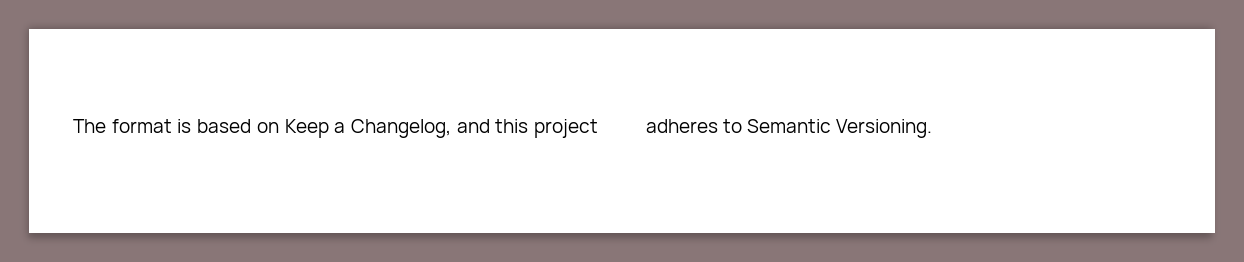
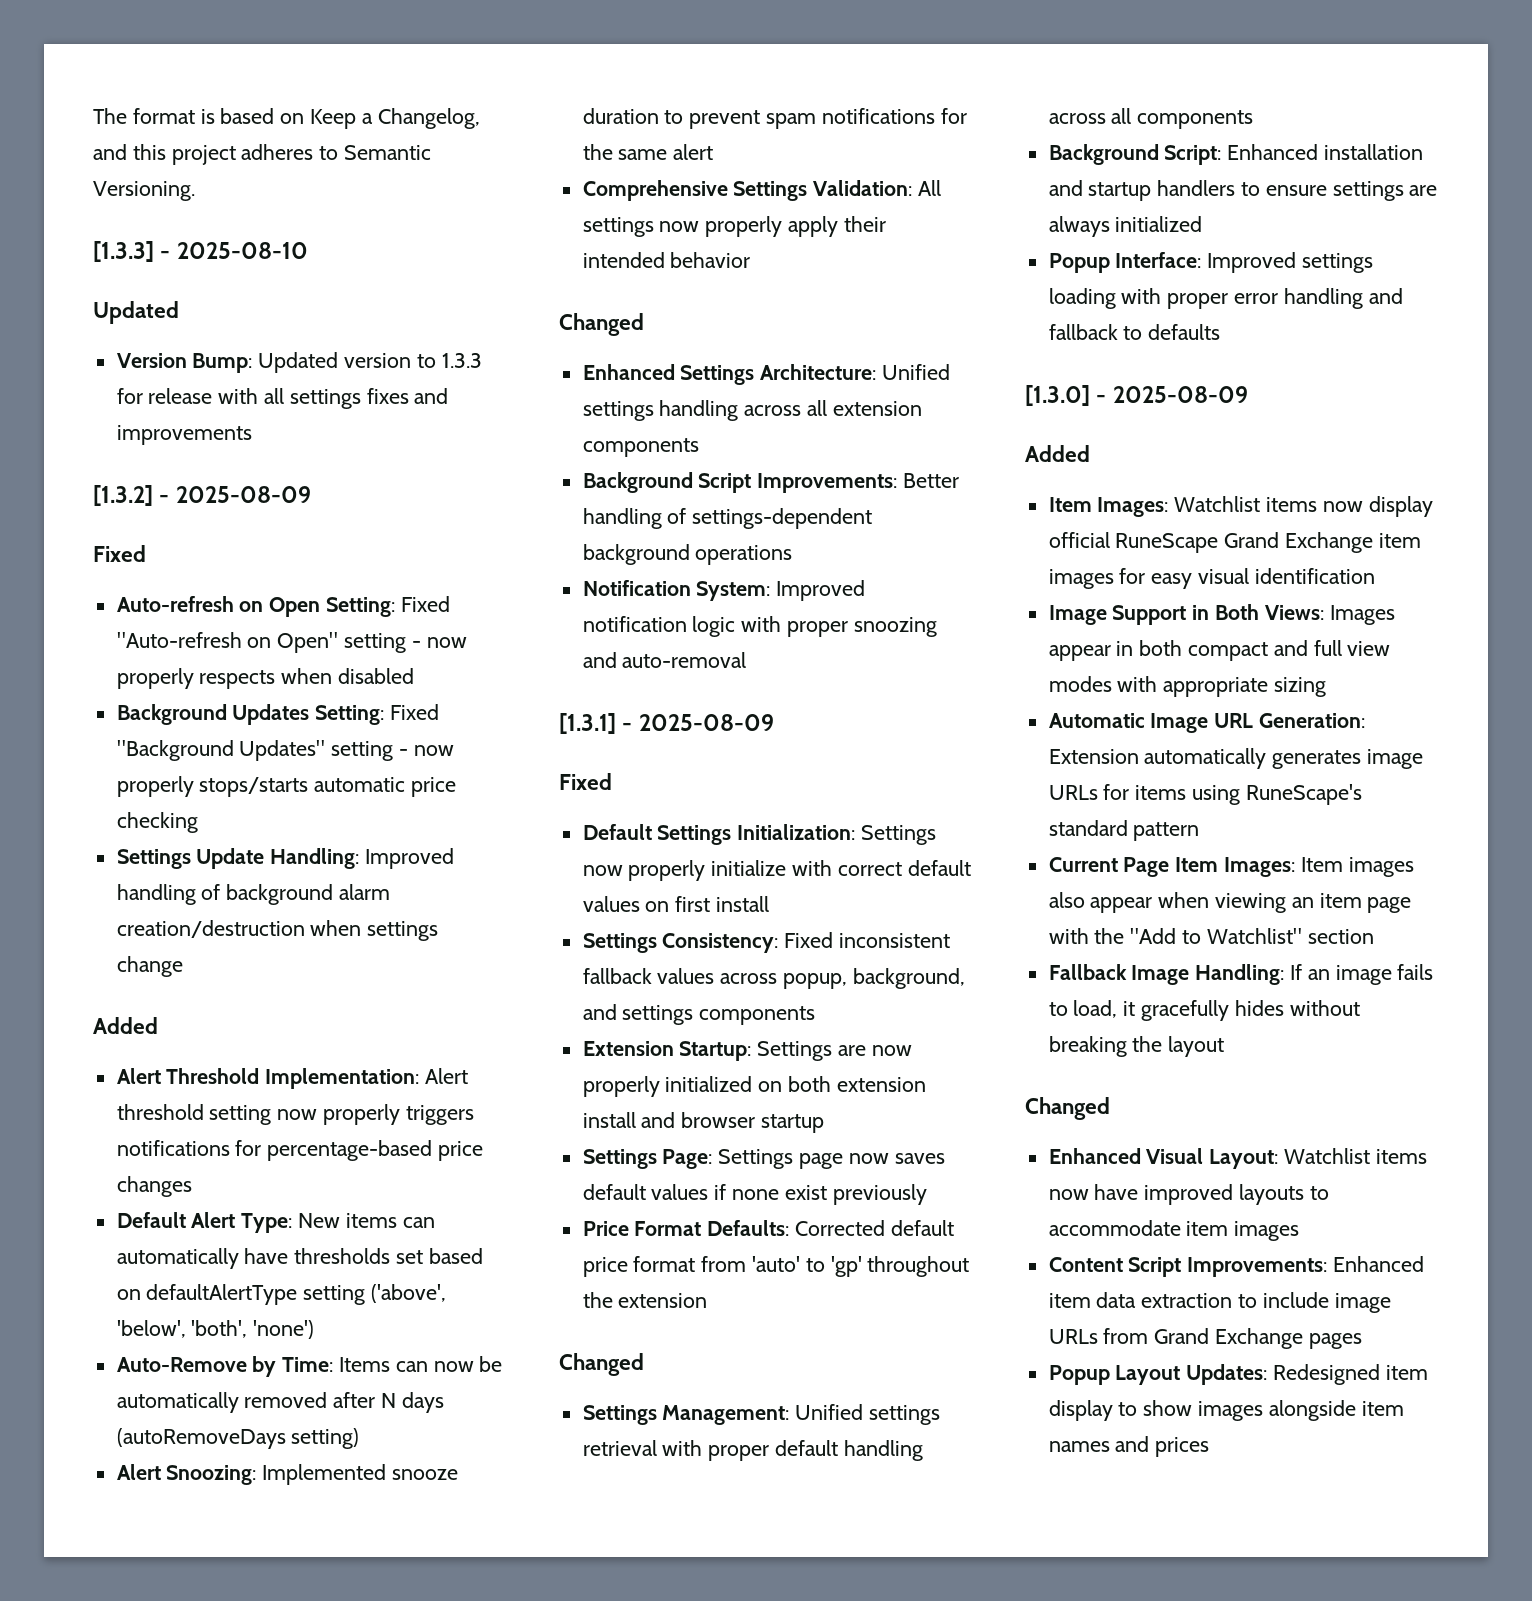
(933, 128) none -> [93,241,308,262] [93,301,179,324] [116,352,482,373] [116,388,449,409] [116,425,252,445] [93,485,311,506] [93,545,146,562] [116,596,450,617] [116,632,467,653] [116,668,415,689] [116,704,440,725] [116,740,454,761] [116,776,457,797] [116,812,198,833] [116,848,455,869] [116,884,391,905] [116,920,439,941] [116,956,183,977] [93,1017,158,1034] [116,1068,469,1089] [116,1104,474,1125] [116,1140,484,1161] [116,1176,192,1197] [116,1212,435,1233] [116,1248,483,1269] [116,1284,447,1305] [116,1320,315,1339] [116,1356,503,1377] [116,1392,444,1413] [116,1428,360,1449] [116,1464,459,1485] [582,108,967,129] [582,144,714,160] [582,180,942,201] [582,216,886,237] [582,252,751,268] [559,313,644,336] [582,364,951,385] [582,400,922,421] [582,438,699,457] [582,472,960,493] [582,508,873,529] [582,544,793,565] [582,580,866,601] [582,616,937,637] [582,652,747,668] [559,713,774,734] [559,773,612,790] [582,824,937,845] [582,860,971,881] [582,896,770,912] [582,932,951,953] [582,968,965,989] [582,1004,816,1025] [582,1041,912,1061] [582,1076,926,1097] [582,1112,825,1133] [582,1149,945,1169] [582,1184,927,1205] [582,1220,954,1236] [582,1256,970,1277] [582,1292,708,1308] [559,1353,644,1376] [582,1404,941,1425] [582,1440,923,1461] [1048,108,1254,129] [1048,144,1424,165] [1048,180,1438,201] [1048,216,1203,237] [1048,252,1374,273] [1048,288,1403,309] [1048,324,1221,340] [1025,385,1248,406] [1025,445,1090,462] [1048,496,1433,517] [1048,532,1421,553] [1048,568,1375,589] [1048,604,1395,625] [1048,640,1391,661] [1048,676,1327,697] [1048,713,1366,733] [1048,748,1424,769] [1048,784,1362,805] [1048,820,1200,841] [1048,857,1414,877] [1048,892,1412,913] [1048,928,1374,944] [1048,964,1434,985] [1048,1000,1360,1021] [1048,1036,1225,1057] [1025,1097,1110,1120] [1048,1148,1427,1169] [1048,1184,1329,1205] [1048,1220,1300,1241] [1048,1256,1425,1277] [1048,1292,1391,1313] [1048,1328,1362,1349] [1048,1364,1428,1385] [1048,1400,1404,1421] [1048,1436,1210,1457] // [1.3.3] - 2025-08-10 // Updated // Version Bump: Updated version to 1.3.3 for release with all settings fixes and improvements // [1.3.2] - 2025-08-09 // Fixed // Auto-refresh on Open Setting: Fixed "Auto-refresh on Open" setting - now properly respects when disabled // Background Updates Setting: Fixed "Background Updates" setting - now properly stops/starts automatic price checking // Settings Update Handling: Improved handling of background alarm creation/destruction when settings change // Added // Alert Threshold Implementation: Alert threshold setting now properly triggers notifications for percentage-based price changes // Default Alert Type: New items can automatically have thresholds set based on defaultAlertType setting ('above', 'below', 'both', 'none') // Auto-Remove by Time: Items can now be automatically removed after N days (autoRemoveDays setting) // Alert Snoozing: Implemented snooze duration to prevent spam notifications for the same alert // Comprehensive Settings Validation: All settings now properly apply their intended behavior // Changed // Enhanced Settings Architecture: Unified settings handling across all extension components // Background Script Improvements: Better handling of settings-dependent background operations // Notification System: Improved notification logic with proper snoozing and auto-removal // [1.3.1] - 2025-08-09 // Fixed // Default Settings Initialization: Settings now properly initialize with correct default values on first install // Settings Consistency: Fixed inconsistent fallback values across popup, background, and settings components // Extension Startup: Settings are now properly initialized on both extension install and browser startup // Settings Page: Settings page now saves default values if none exist previously // Price Format Defaults: Corrected default price format from 'auto' to 'gp' throughout the extension // Changed // Settings Management: Unified settings retrieval with proper default handling across all components // Background Script: Enhanced installation and startup handlers to ensure settings are always initialized // Popup Interface: Improved settings loading with proper error handling and fallback to defaults // [1.3.0] - 2025-08-09 // Added // Item Images: Watchlist items now display official RuneScape Grand Exchange item images for easy visual identification // Image Support in Both Views: Images appear in both compact and full view modes with appropriate sizing // Automatic Image URL Generation: Extension automatically generates image URLs for items using RuneScape's standard pattern // Current Page Item Images: Item images also appear when viewing an item page with the "Add to Watchlist" section // Fallback Image Handling: If an image fails to load, it gracefully hides without breaking the layout // Changed // Enhanced Visual Layout: Watchlist items now have improved layouts to accommodate item images // Content Script Improvements: Enhanced item data extraction to include image URLs from Grand Exchange pages // Popup Layout Updates: Redesigned item display to show images alongside item names and prices

